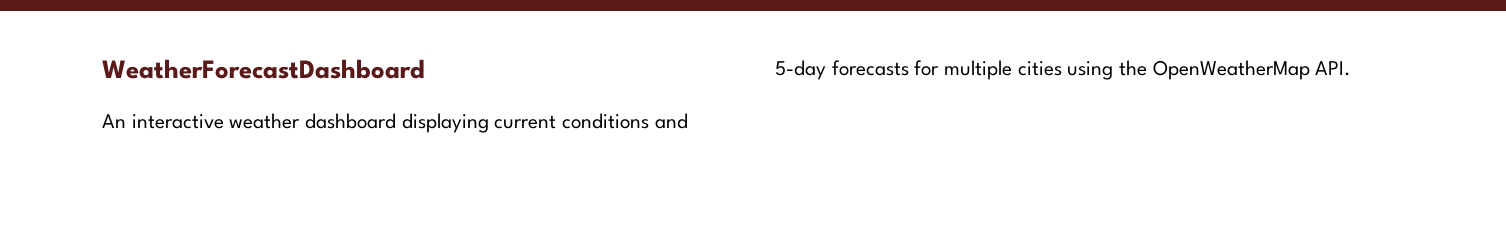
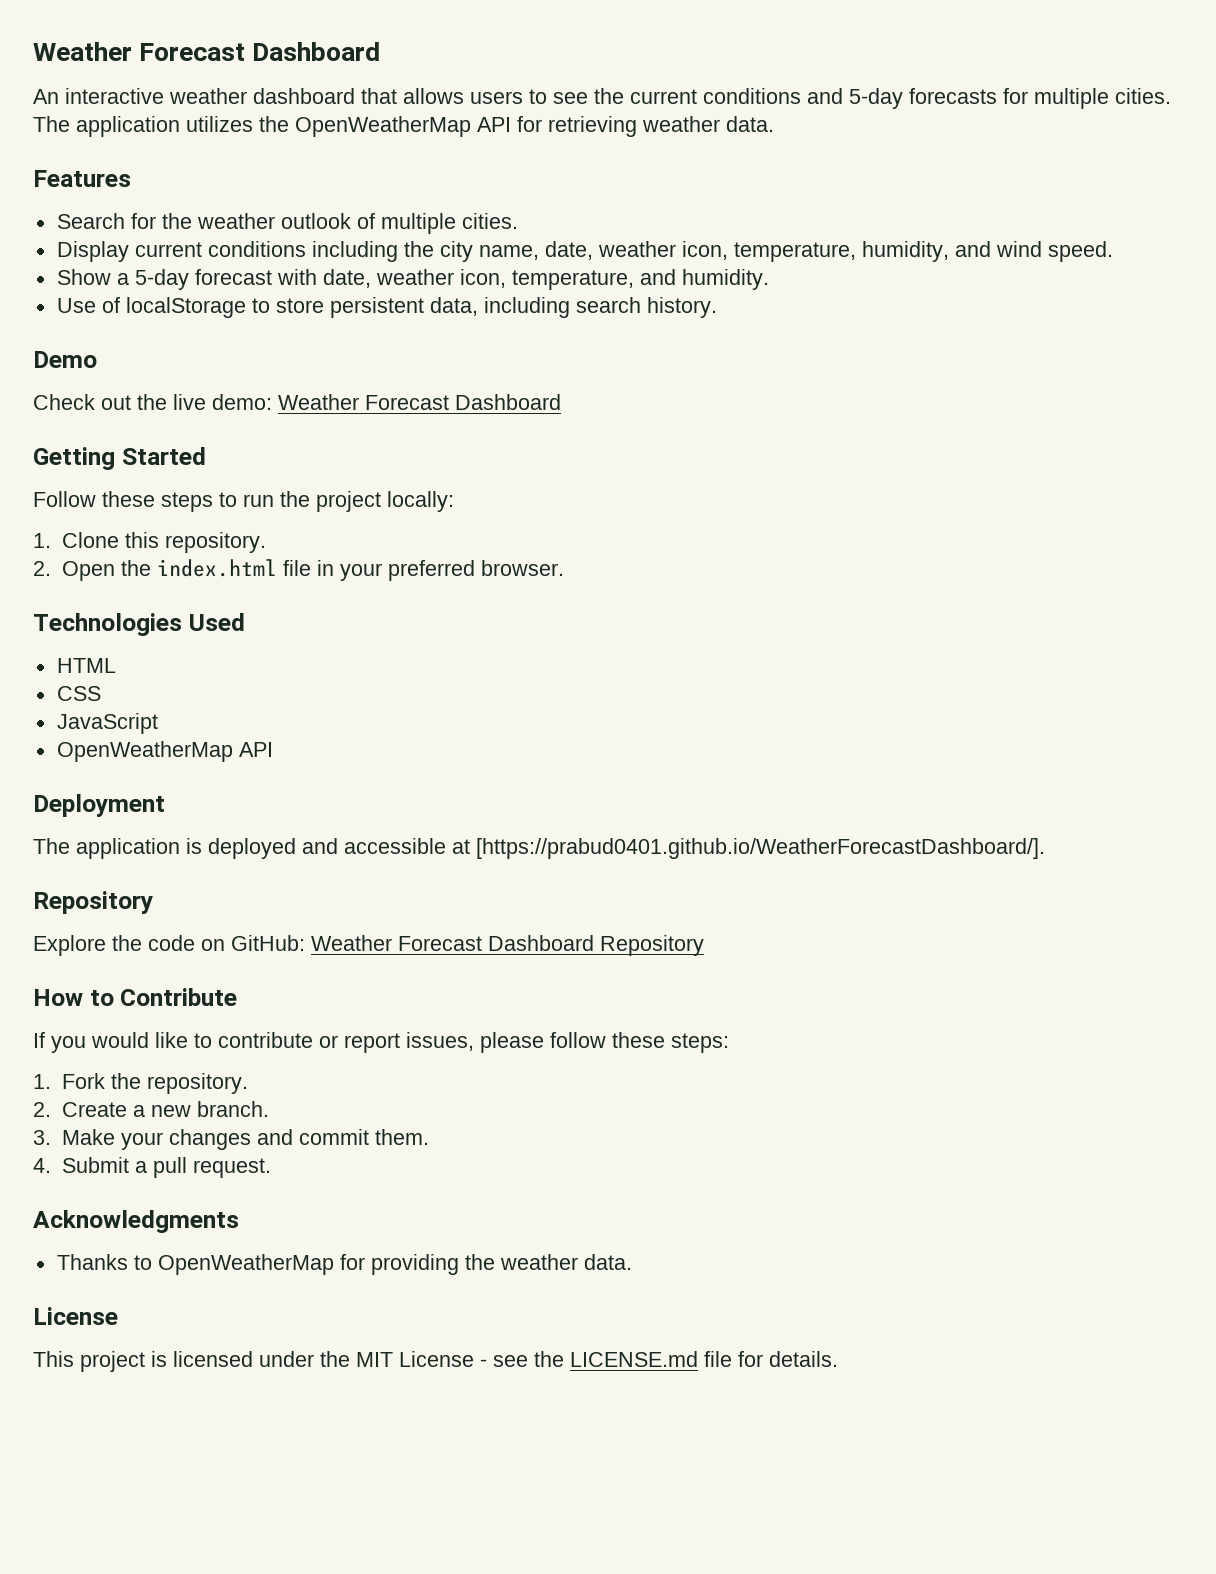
[102,59,425,79] WeatherForecastDashboard -> [33,42,381,61] Weather Forecast Dashboard
[401,113,489,133] displaying -> [361,88,624,104] that allows users to see the
[1017,60,1352,80] cities using the OpenWeatherMap API. -> [1115,88,1171,104] [33,116,774,137] [33,170,131,187] [56,213,518,234] [56,241,1113,262] [56,269,769,290] [56,297,717,318] [33,351,97,368] [33,394,561,410] [33,447,206,470] [33,491,454,512] [33,532,266,553] [33,559,564,581] [33,613,245,636] [56,658,116,673] [56,686,101,701] [56,713,158,734] [56,741,273,762] [33,794,165,817] [33,838,1045,859] [33,891,153,914] [33,935,704,956] [33,988,238,1006] [33,1032,729,1053] [33,1073,248,1094] [33,1101,269,1117] [33,1129,429,1150] [33,1157,271,1178] [33,1210,239,1233] [56,1254,632,1275] [33,1307,118,1325] [33,1351,838,1372] cities. The application utilizes the OpenWeatherMap API for retrieving weather data. // Features // Search for the weather outlook of multiple cities. // Display current conditions including the city name, date, weather icon, temperature, humidity, and wind speed. // Show a 5-day forecast with date, weather icon, temperature, and humidity. // Use of localStorage to store persistent data, including search history. // Demo // Check out the live demo: Weather Forecast Dashboard // Getting Started // Follow these steps to run the project locally: // 1. Clone this repository. // 2. Open the index.html file in your preferred browser. // Technologies Used // HTML // CSS // JavaScript // OpenWeatherMap API // Deployment // The application is deployed and accessible at [https://prabud0401.github.io/WeatherForecastDashboard/]. // Repository // Explore the code on GitHub: Weather Forecast Dashboard Repository // How to Contribute // If you would like to contribute or report issues, please follow these steps: // 1. Fork the repository. // 2. Create a new branch. // 3. Make your changes and commit them. // 4. Submit a pull request. // Acknowledgments // Thanks to OpenWeatherMap for providing the weather data. // License // This project is licensed under the MIT License - see the LICENSE.md file for details.

